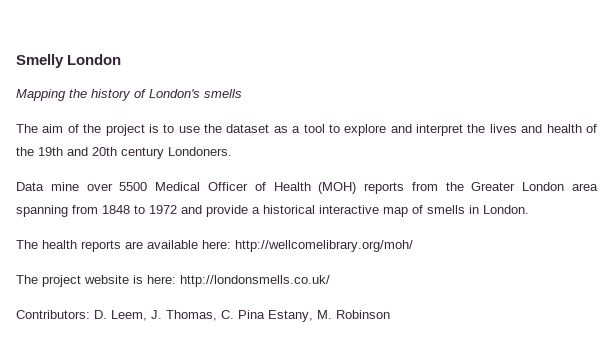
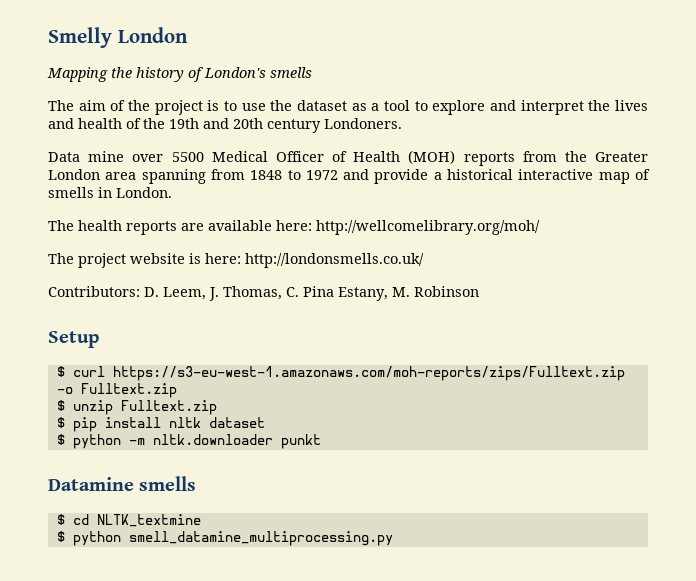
(390, 314) none -> [48,331,99,348] [56,366,625,381] [56,383,177,398] [56,400,217,415] [56,417,265,432] [56,434,321,449] [48,476,197,491] [56,514,201,527] [56,531,393,546] // Setup // $ curl https://s3-eu-west-1.amazonaws.com/moh-reports/zips/Fulltext.zip -o Fulltext.zip // $ unzip Fulltext.zip // $ pip install nltk dataset // $ python -m nltk.downloader punkt // Datamine smells // $ cd NLTK_textmine // $ python smell_datamine_multiprocessing.py

